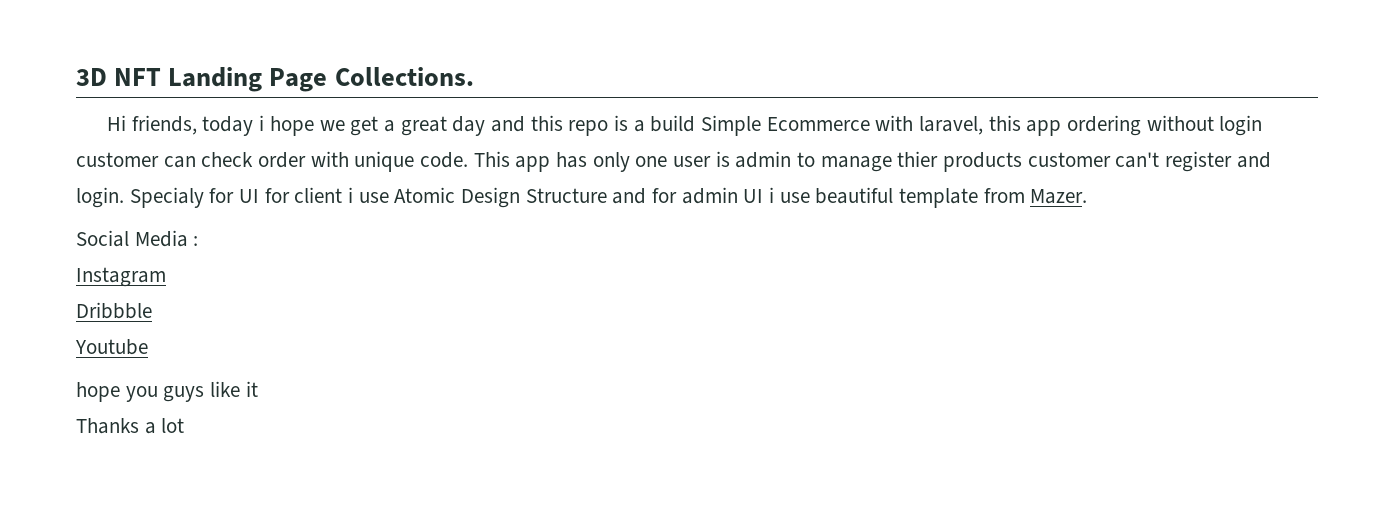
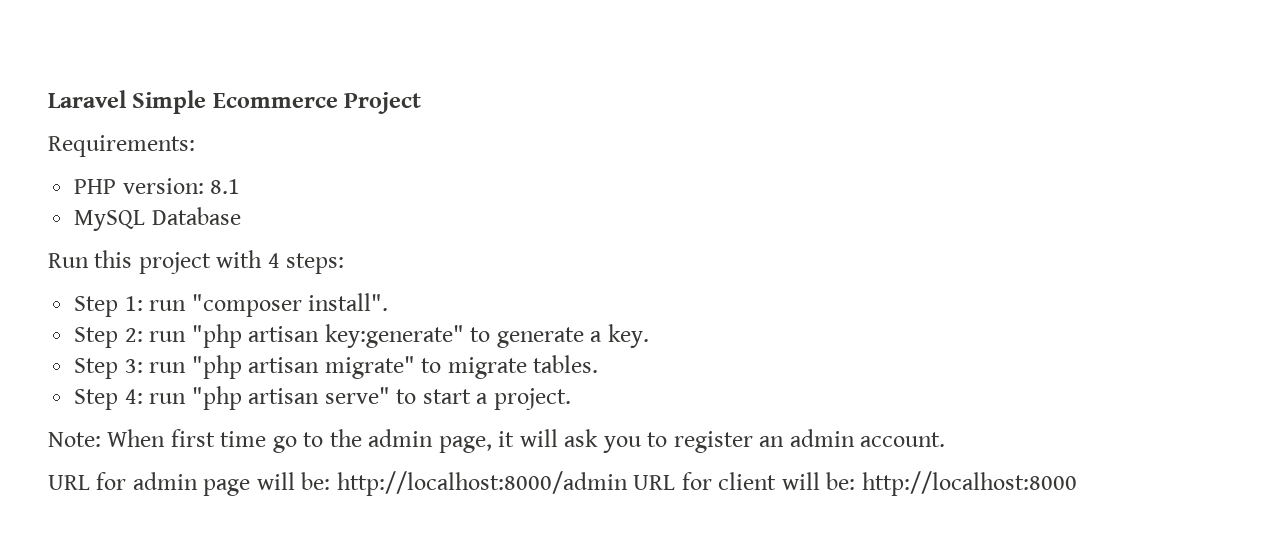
[76,67,474,92] [107,115,1263,136] [76,151,1271,172] [76,187,1088,208] [76,230,199,247] [76,267,166,287] [76,302,152,319] [75,339,148,355] [76,381,258,402] [76,418,185,434] 3D NFT Landing Page Collections. // Hi friends, today i hope we get a great day and this repo is a build Simple Ecommerce with laravel, this app ordering without login customer can check order with unique code. This app has only one user is admin to manage thier products customer can't register and login. Specialy for UI for client i use Atomic Design Structure and for admin UI i use beautiful template from Mazer. // Social Media : // Instagram // Dribbble // Youtube // hope you guys like it // Thanks a lot -> [48,90,422,114] [48,135,195,157] [74,178,241,194] [74,207,241,231] [48,250,345,274] [74,293,389,317] [74,324,649,348] [74,355,599,379] [74,386,571,410] [48,429,946,453] [48,471,1077,496] Laravel Simple Ecommerce Project // Requirements: // PHP version: 8.1 // MySQL Database // Run this project with 4 steps: // Step 1: run "composer install". // Step 2: run "php artisan key:generate" to generate a key. // Step 3: run "php artisan migrate" to migrate tables. // Step 4: run "php artisan serve" to start a project. // Note: When first time go to the admin page, it will ask you to register an admin account. // URL for admin page will be: http://localhost:8000/admin URL for client will be: http://localhost:8000

